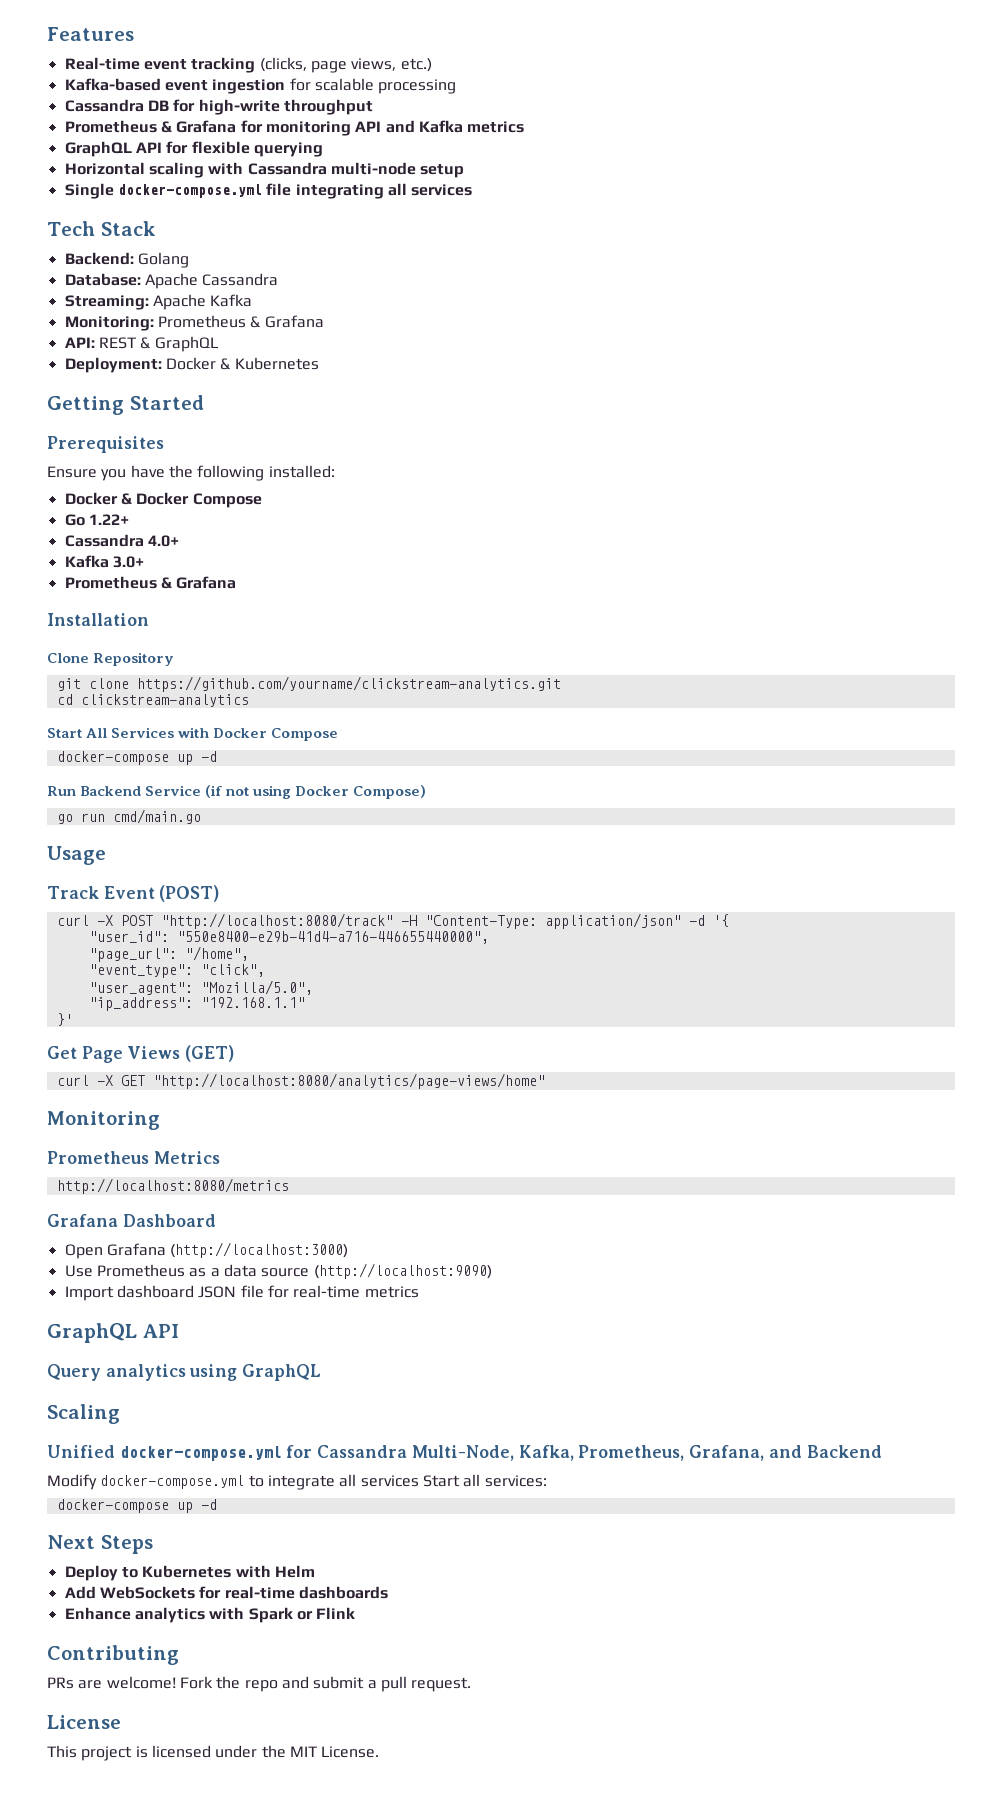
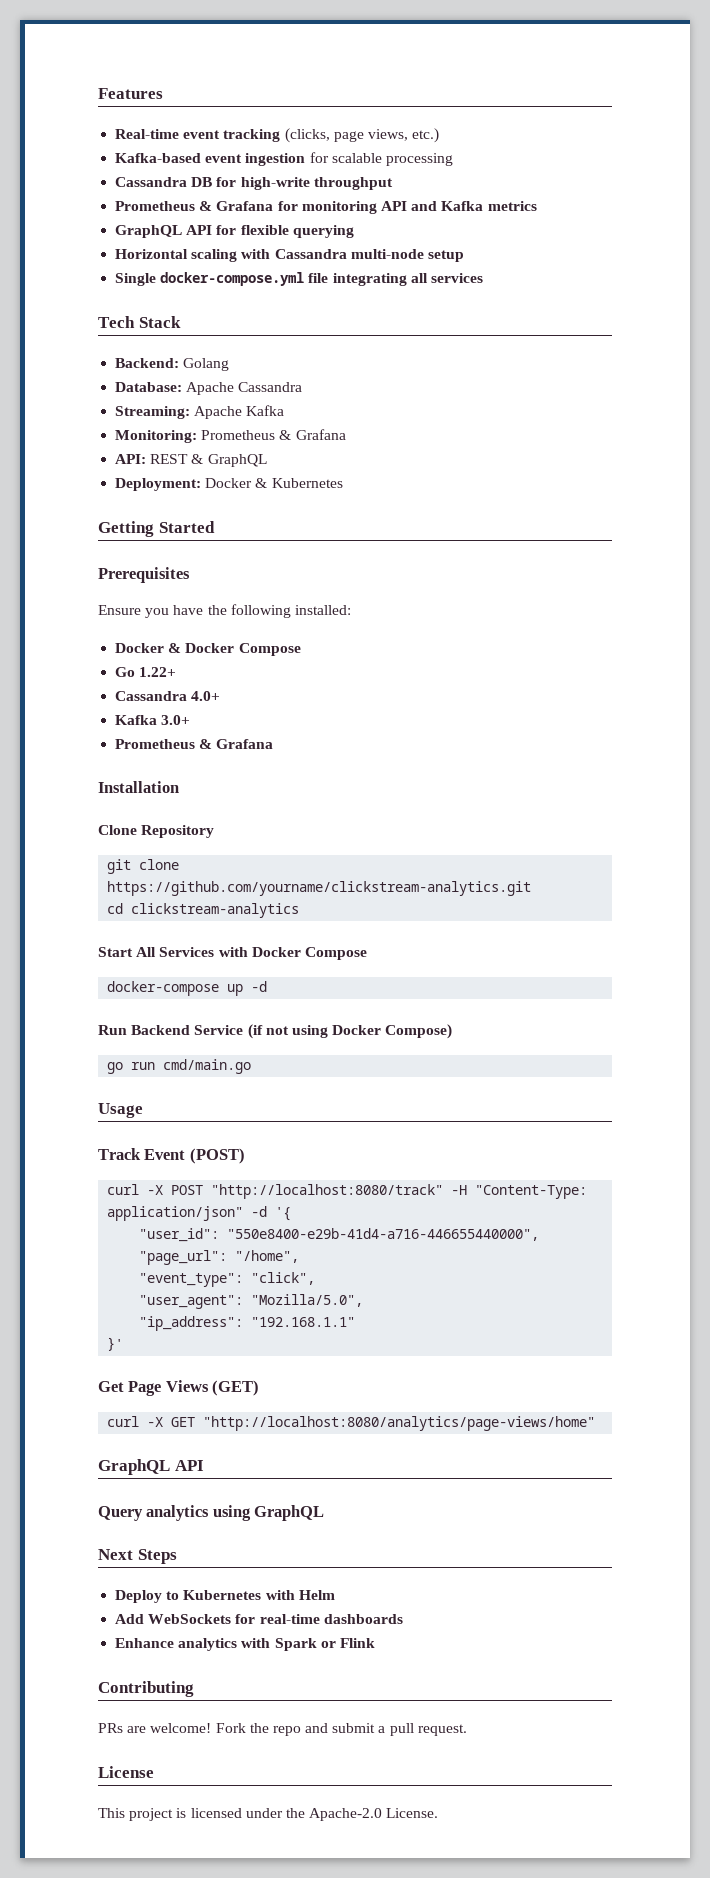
[47,1111,160,1130] [47,1151,220,1164] [56,1178,289,1194] [47,1214,216,1227] [64,1242,349,1259] [64,1263,492,1279] [64,1285,419,1301] // Monitoring // Prometheus Metrics // http://localhost:8080/metrics // Grafana Dashboard // Open Grafana (http://localhost:3000) // Use Prometheus as a data source (http://localhost:9090) // Import dashboard JSON file for real-time metrics -> (596, 1423) none
[47,1404,120,1424] [47,1445,882,1461] [47,1474,547,1490] [56,1499,217,1513] // Scaling // Unified docker-compose.yml for Cassandra Multi-Node, Kafka, Prometheus, Grafana, and Backend // Modify docker-compose.yml to integrate all services Start all services: // docker-compose up -d -> (325, 1513) none
[289,1746,317,1757] MIT -> [309,1808,383,1821] Apache-2.0

